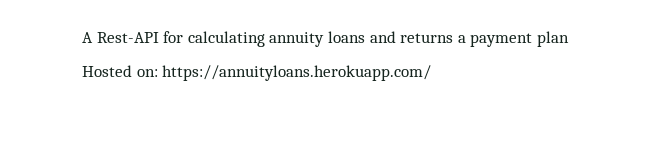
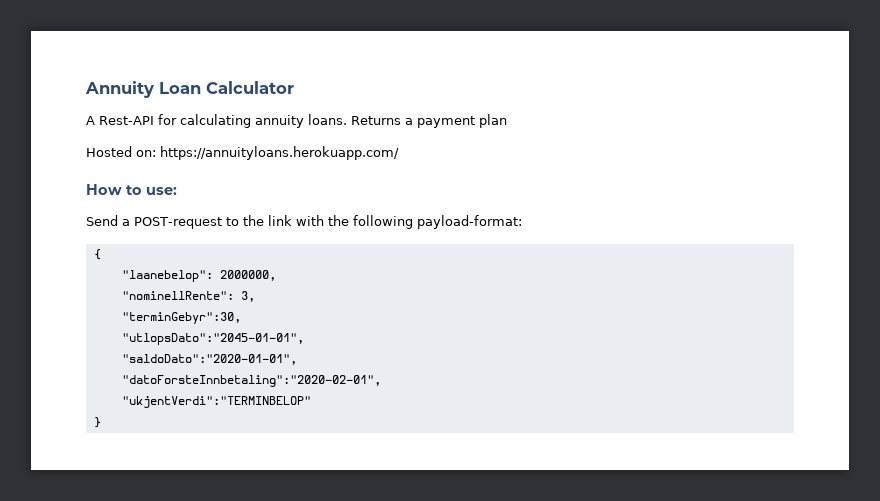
(82, 37) none -> [85,81,294,98] Annuity Loan Calculator //
[327,31,454,43] loans and returns -> [308,114,401,125] loans. Returns
(432, 73) none -> [86,184,177,195] [86,215,522,229] [93,249,101,260] [121,270,276,282] [121,291,255,302] [121,312,241,324] [121,333,304,345] [121,354,297,365] [121,375,381,387] [121,396,311,408] [93,417,101,428] // How to use: // Send a POST-request to the link with the following payload-format: // { // "laanebelop": 2000000, // "nominellRente": 3, // "terminGebyr":30, // "utlopsDato":"2045-01-01", // "saldoDato":"2020-01-01", // "datoForsteInnbetaling":"2020-02-01", // "ukjentVerdi":"TERMINBELOP" // }

